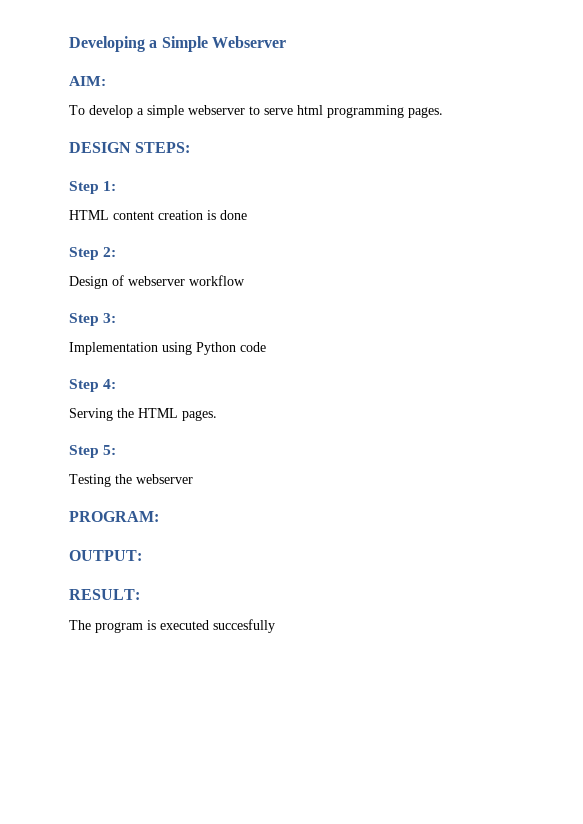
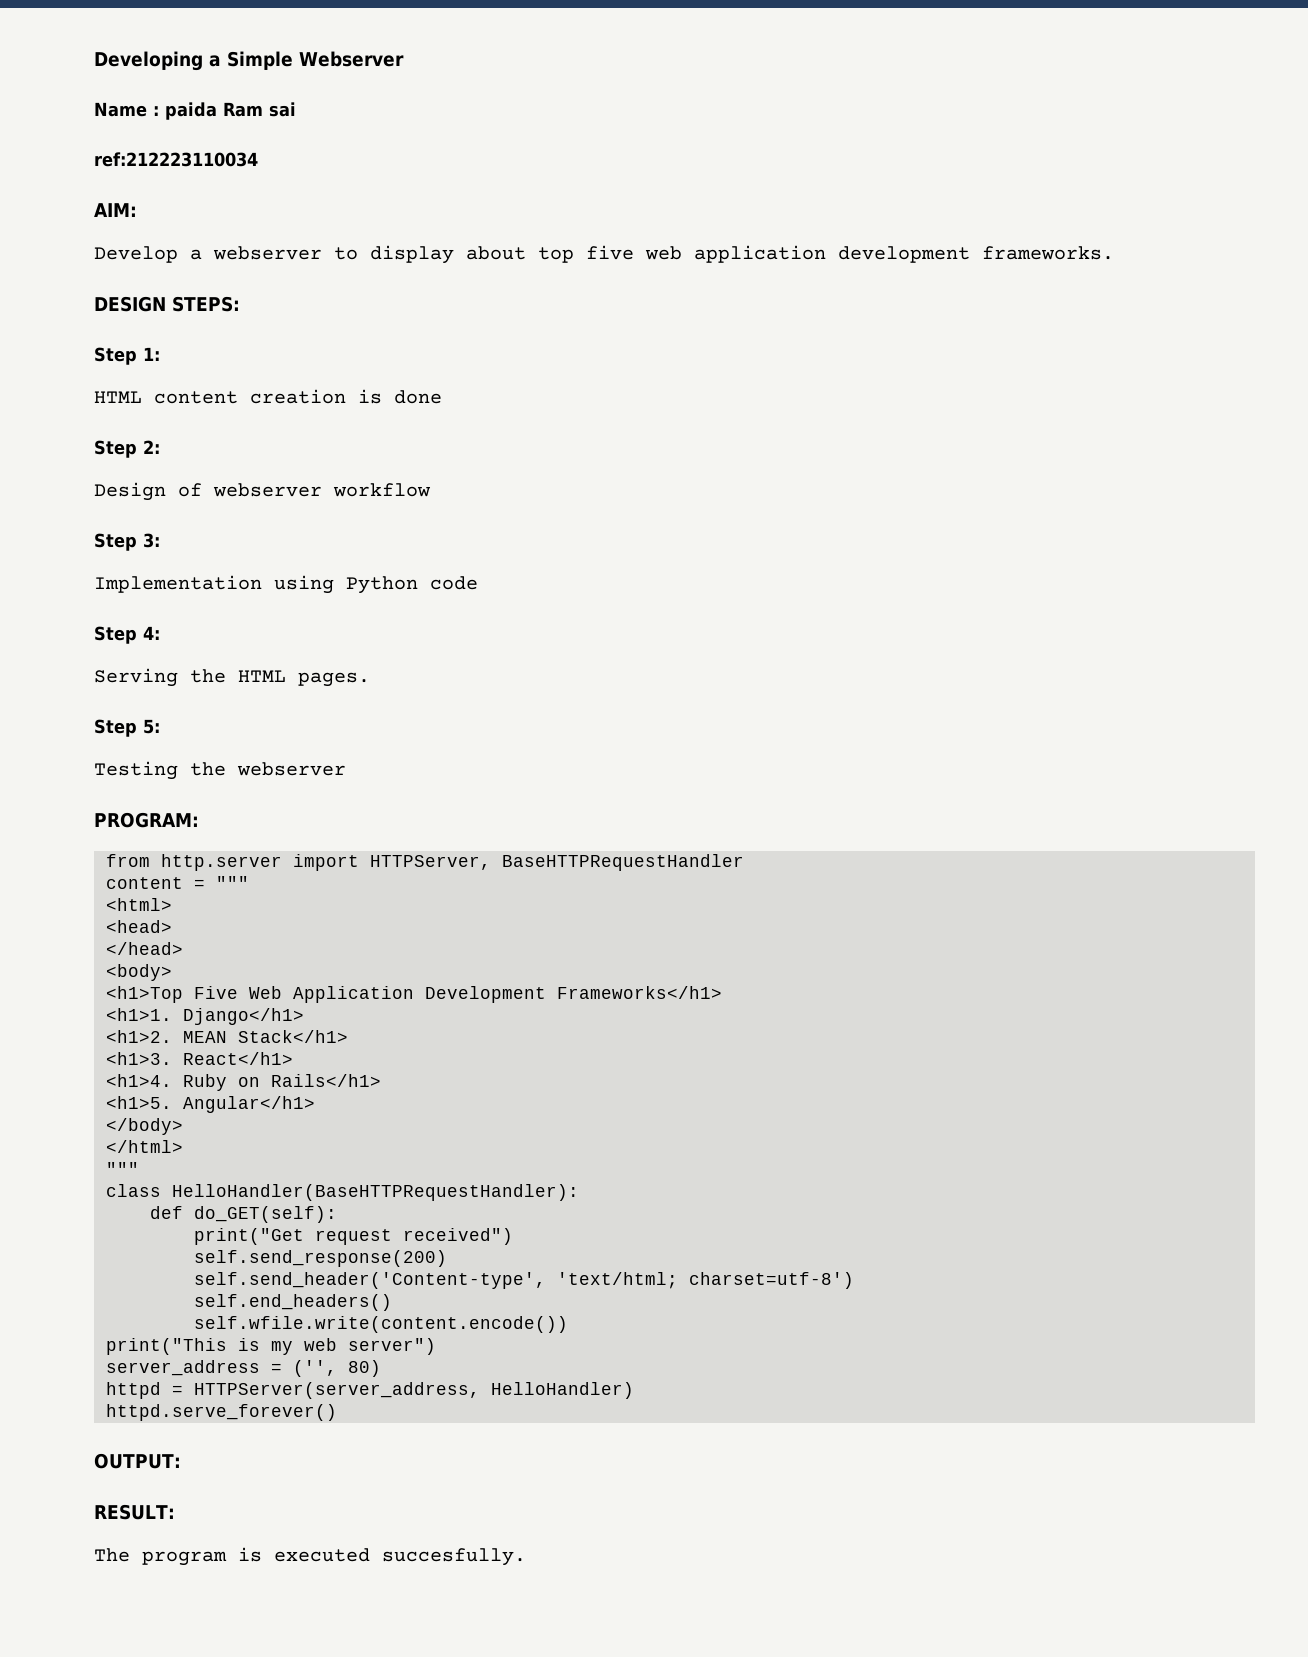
[69,76,106,86] [69,105,443,118] AIM: // To develop a simple webserver to serve html programming pages. -> [94,102,296,120] [94,152,258,167] [94,203,137,217] [94,245,1114,264] Name : paida Ram sai // ref:212223110034 // AIM: // Develop a webserver to display about top five web application development frameworks.
(159, 516) none -> [106,854,744,871] [106,876,249,889] [106,898,172,911] [106,920,172,933] [106,942,183,955] [106,964,172,981] [106,986,722,1003] [106,1008,304,1025] [106,1030,348,1043] [106,1052,293,1065] [106,1074,381,1091] [106,1096,315,1113] [106,1118,183,1135] [106,1140,183,1153] [106,1162,139,1175] [106,1184,579,1201] [150,1206,337,1223] [194,1228,513,1245] [194,1250,447,1267] [194,1272,854,1289] [194,1294,392,1311] [194,1316,568,1333] [106,1338,436,1355] [106,1360,381,1377] [106,1382,634,1399] [106,1404,337,1421] // from http.server import HTTPServer, BaseHTTPRequestHandler // content = """ // <html> // <head> // </head> // <body> // <h1>Top Five Web Application Development Frameworks</h1> // <h1>1. Django</h1> // <h1>2. MEAN Stack</h1> // <h1>3. React</h1> // <h1>4. Ruby on Rails</h1> // <h1>5. Angular</h1> // </body> // </html> // """ // class HelloHandler(BaseHTTPRequestHandler): // def do_GET(self): // print("Get request received") // self.send_response(200) // self.send_header('Content-type', 'text/html; charset=utf-8') // self.end_headers() // self.wfile.write(content.encode()) // print("This is my web server") // server_address = ('', 80) // httpd = HTTPServer(server_address, HelloHandler) // httpd.serve_forever()
[213,619,275,633] succesfully -> [382,1548,526,1566] succesfully.

